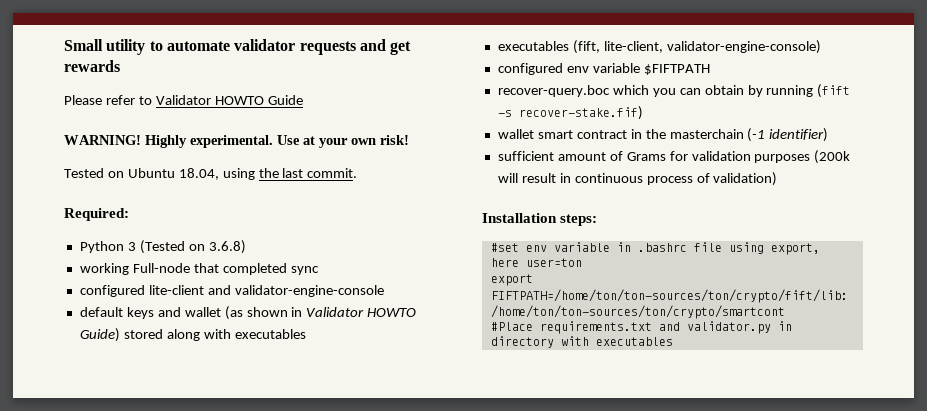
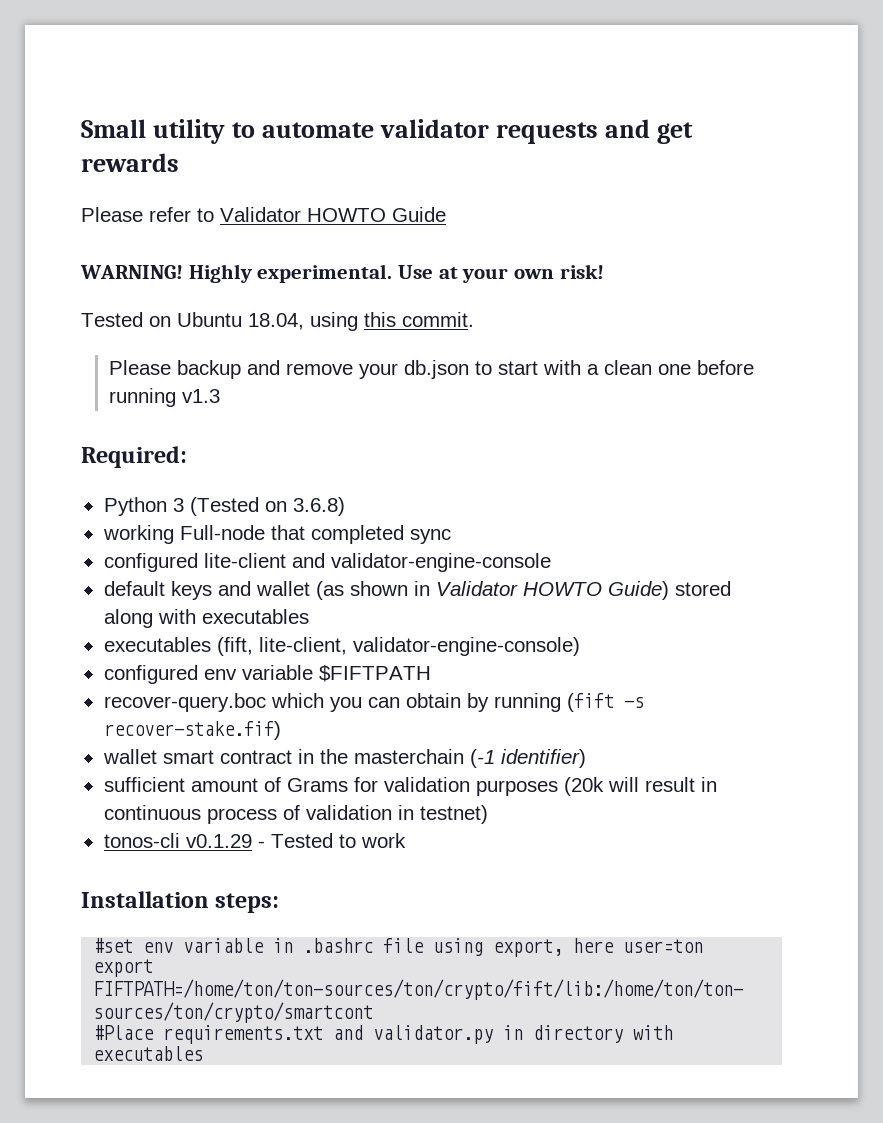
[258,168,304,178] the last -> [364,312,396,327] this
(358, 173) none -> [109,360,755,379] [109,388,221,407] // Please backup and remove your db.json to start with a clean one before running v1.3
[814,150,851,164] (200k -> [563,777,604,796] (20k
[713,172,778,186] validation) -> [305,805,488,824] [103,833,406,848] validation in testnet) // tonos-cli v0.1.29 - Tested to work

